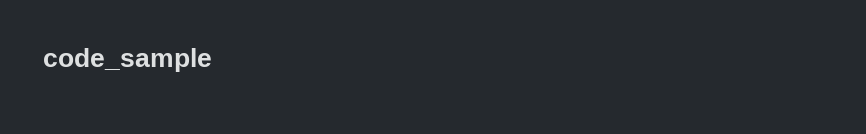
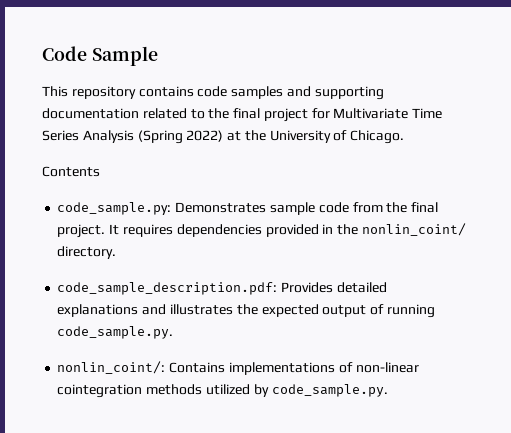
[43,48,212,72] code_sample -> [42,46,158,66] [42,86,384,100] [42,108,443,122] [42,130,405,144] [42,166,100,177] [57,202,439,215] [57,223,466,238] [57,246,117,259] [57,282,387,295] [57,304,435,318] [57,326,174,339] [57,361,419,375] [57,384,388,398] Code Sample // This repository contains code samples and supporting documentation related to the final project for Multivariate Time Series Analysis (Spring 2022) at the University of Chicago. // Contents // code_sample.py: Demonstrates sample code from the final project. It requires dependencies provided in the nonlin_coint/ directory. // code_sample_description.pdf: Provides detailed explanations and illustrates the expected output of running code_sample.py. // nonlin_coint/: Contains implementations of non-linear cointegration methods utilized by code_sample.py.

